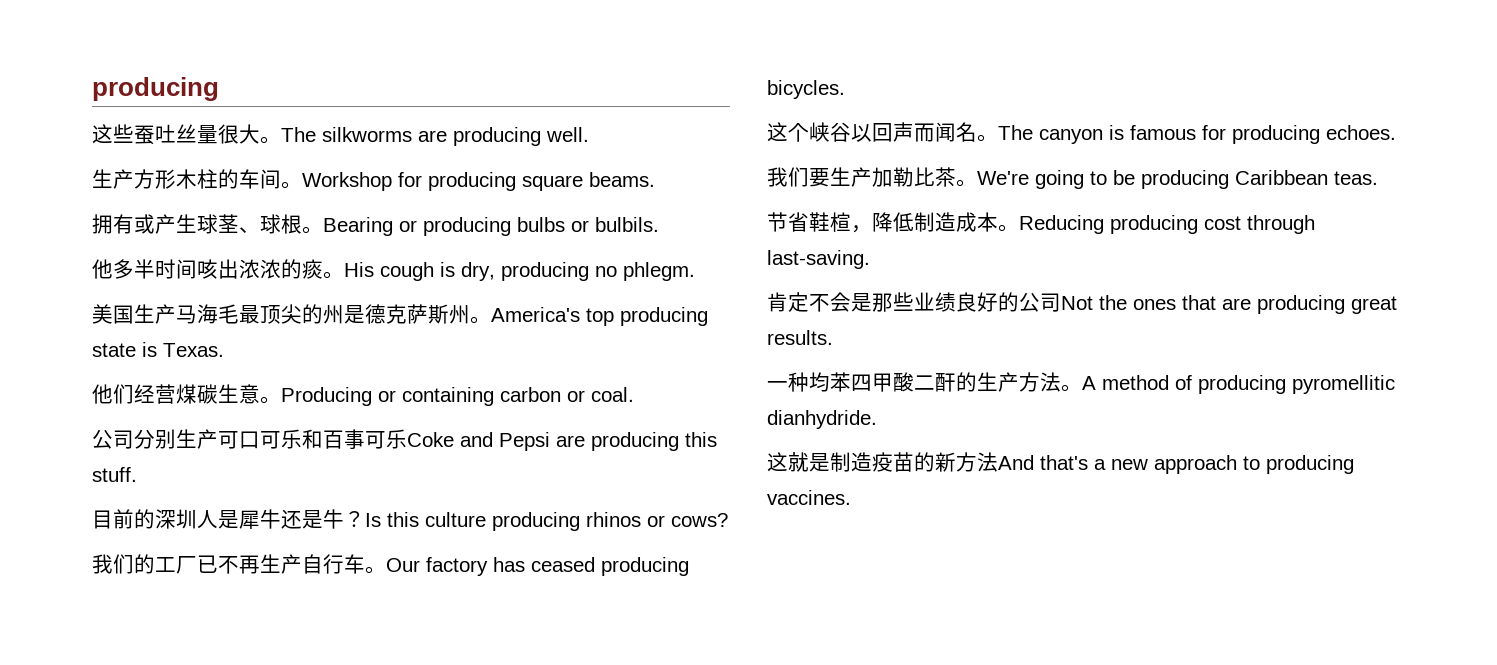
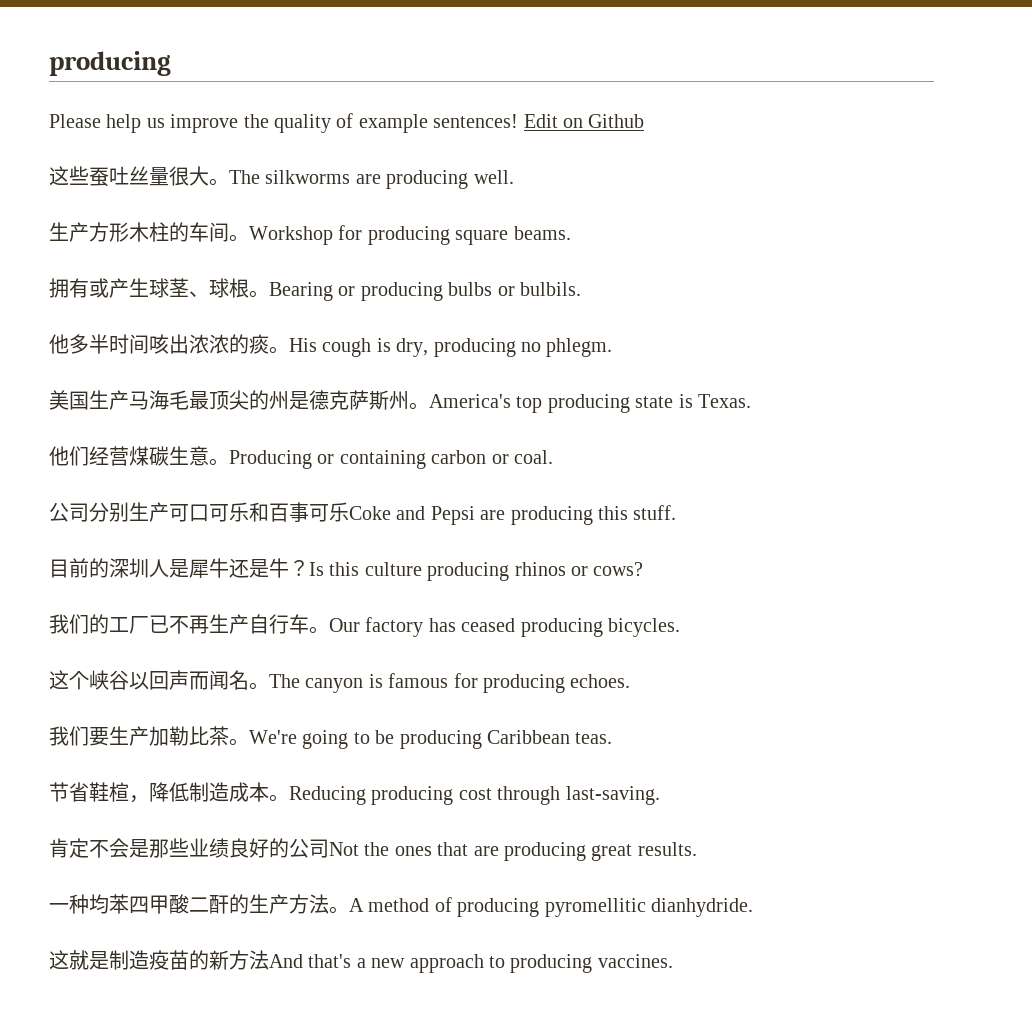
[92,77,219,101] producing -> [49,51,171,76] [49,113,645,133] producing // Please help us improve the quality of example sentences! Edit on Github

